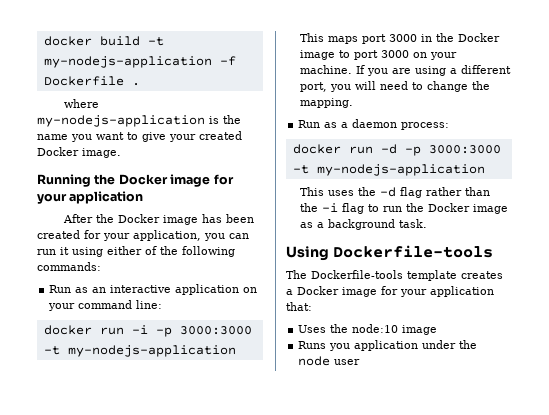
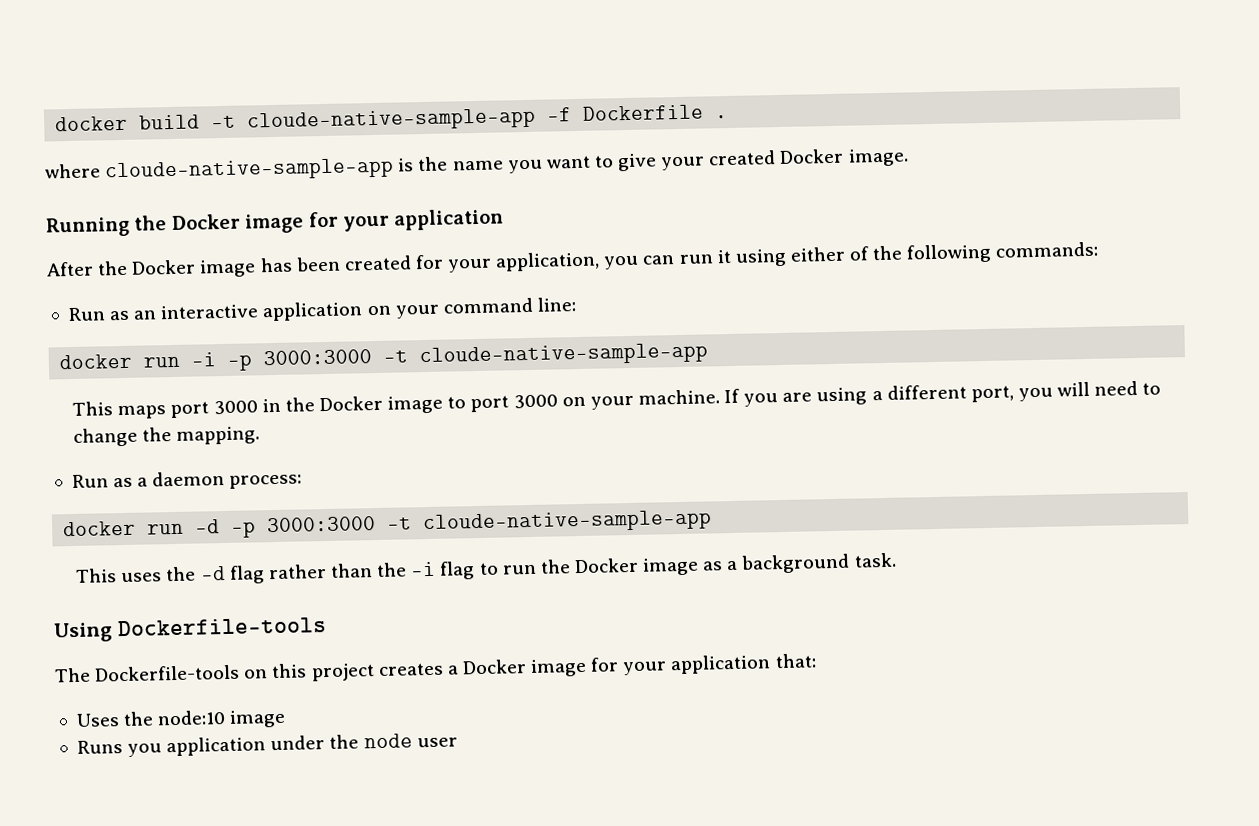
[43,56,212,68] my-nodejs-application -> [247,107,537,133] cloude-native-sample-app
[37,115,205,127] my-nodejs-application -> [104,157,395,183] cloude-native-sample-app
[67,345,236,357] my-nodejs-application -> [419,342,709,368] cloude-native-sample-app
[316,164,485,176] my-nodejs-application -> [422,509,713,535] cloude-native-sample-app
[407,270,457,281] template -> [243,663,375,682] on this project

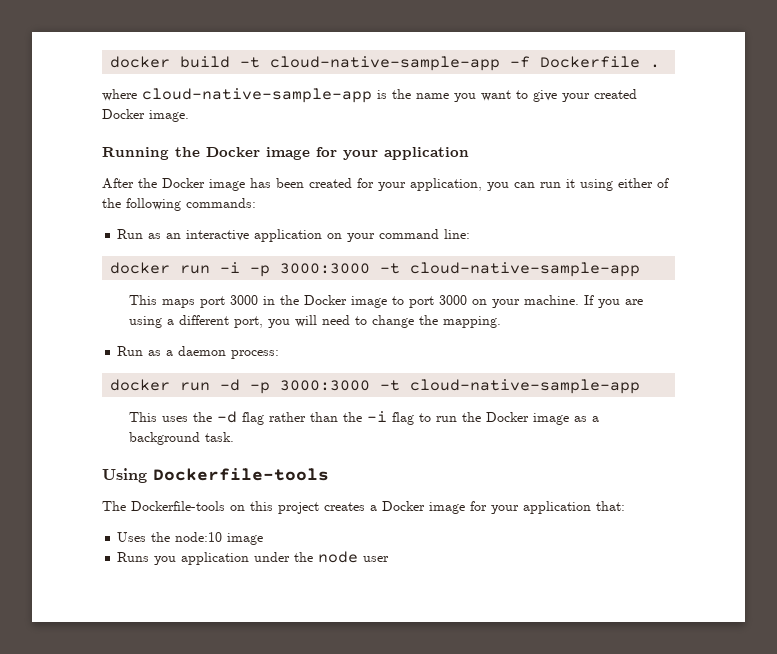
[247,107,537,133] cloude-native-sample-app -> [270,56,501,71] cloud-native-sample-app
[104,157,395,183] cloude-native-sample-app -> [142,88,372,103] cloud-native-sample-app
[419,342,709,368] cloude-native-sample-app -> [410,262,641,277] cloud-native-sample-app
[422,509,713,535] cloude-native-sample-app -> [410,379,641,394] cloud-native-sample-app

